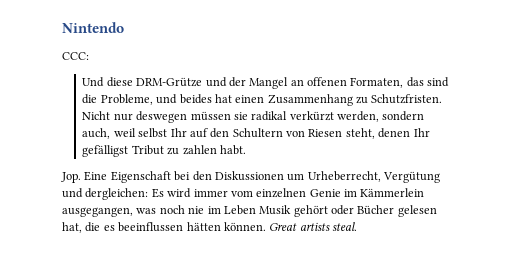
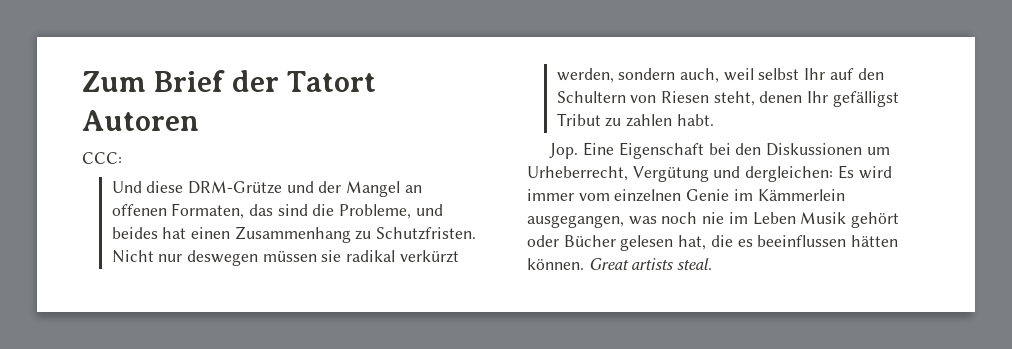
[62,22,124,33] Nintendo -> [82,70,377,92] [82,110,199,131] Zum Brief der Tatort Autoren

